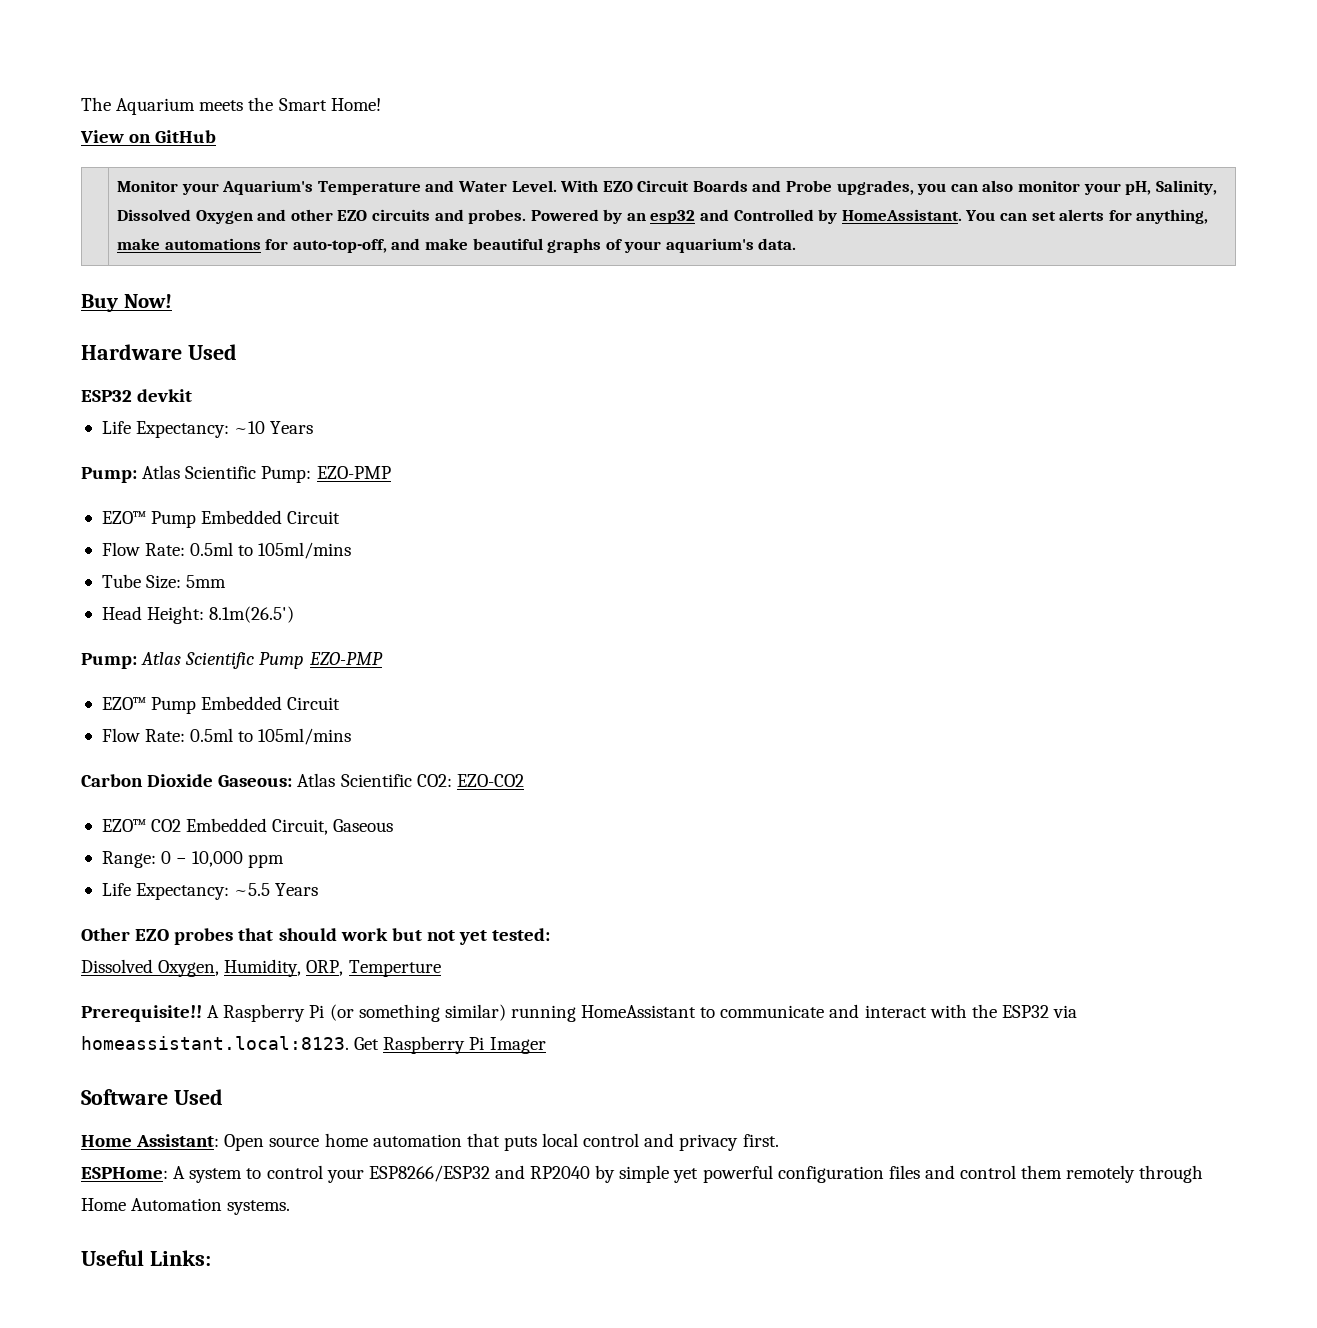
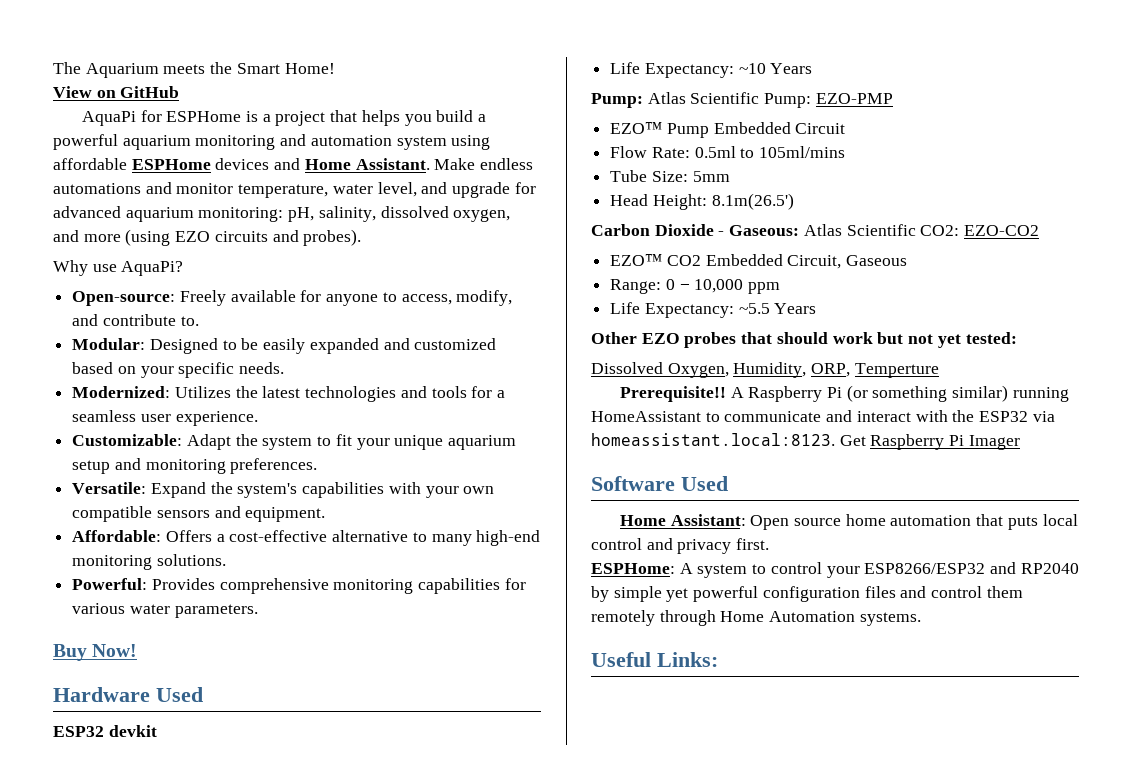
[116,180,1217,195] [116,209,1209,224] [116,238,797,253] // | Monitor your Aquarium's Temperature and Water Level. With EZO Circuit Boards and Probe upgrades, you can also monitor your pH, Salinity, Dissolved Oxygen and other EZO circuits and probes. Powered by an esp32 and Controlled by HomeAssistant. You can set alerts for anything, make automations for auto-top-off, and make beautiful graphs of your aquarium's data. -> [81,110,487,126] [53,134,491,150] [53,158,534,170] [53,182,536,198] [53,206,511,222] [53,229,362,246] [53,260,184,276] [72,290,513,306] [72,314,199,326] [72,338,497,354] [72,362,285,378] [72,386,506,402] [72,410,258,426] [72,434,517,450] [72,458,318,474] [72,482,495,498] [72,506,326,522] [72,530,541,546] [72,554,226,570] [72,578,526,594] [72,603,258,618] // AquaPi for ESPHome is a project that helps you build a powerful aquarium monitoring and automation system using affordable ESPHome devices and Home Assistant. Make endless automations and monitor temperature, water level, and upgrade for advanced aquarium monitoring: pH, salinity, dissolved oxygen, and more (using EZO circuits and probes). // Why use AquaPi? // Open-source: Freely available for anyone to access, modify, and contribute to. // Modular: Designed to be easily expanded and customized based on your specific needs. // Modernized: Utilizes the latest technologies and tools for a seamless user experience. // Customizable: Adapt the system to fit your unique aquarium setup and monitoring preferences. // Versatile: Expand the system's capabilities with your own compatible sensors and equipment. // Affordable: Offers a cost-effective alternative to many high-end monitoring solutions. // Powerful: Provides comprehensive monitoring capabilities for various water parameters.
[81,652,383,669] [101,696,341,714] [101,728,352,745] // Pump: Atlas Scientific Pump EZO-PMP // EZO™ Pump Embedded Circuit // Flow Rate: 0.5ml to 105ml/mins -> (794, 201) none
(214, 780) none -> [718,231,725,236] -

